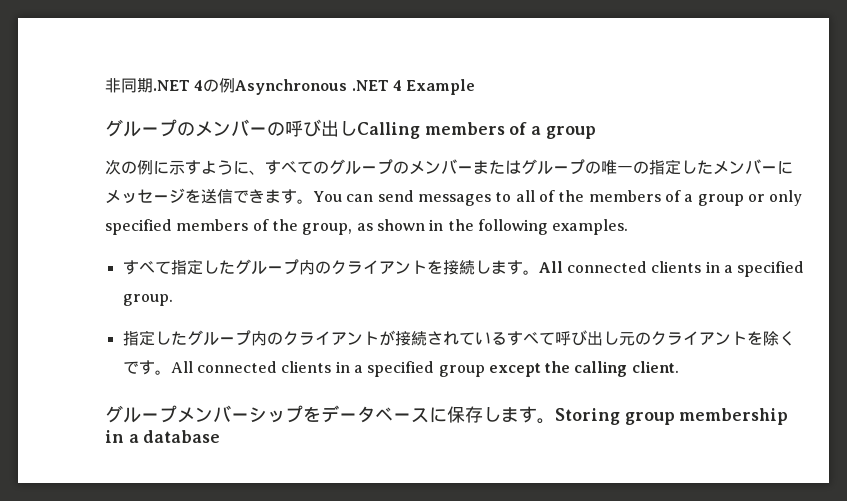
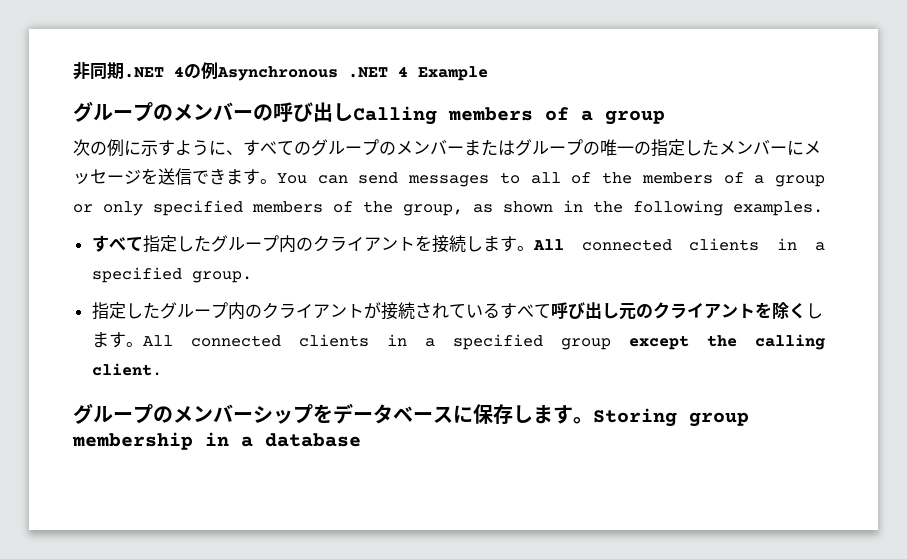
[122,361,139,374] で -> [805,303,823,319] [91,332,109,348] しま
(177, 414) none -> [153,406,173,423] の

